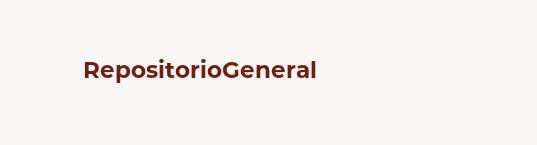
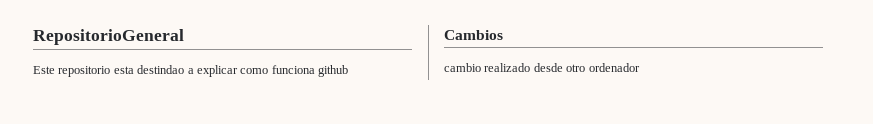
(317, 71) none -> [33,65,348,77] [444,30,503,40] [444,63,640,72] // Este repositorio esta destindao a explicar como funciona github // Cambios // cambio realizado desde otro ordenador

